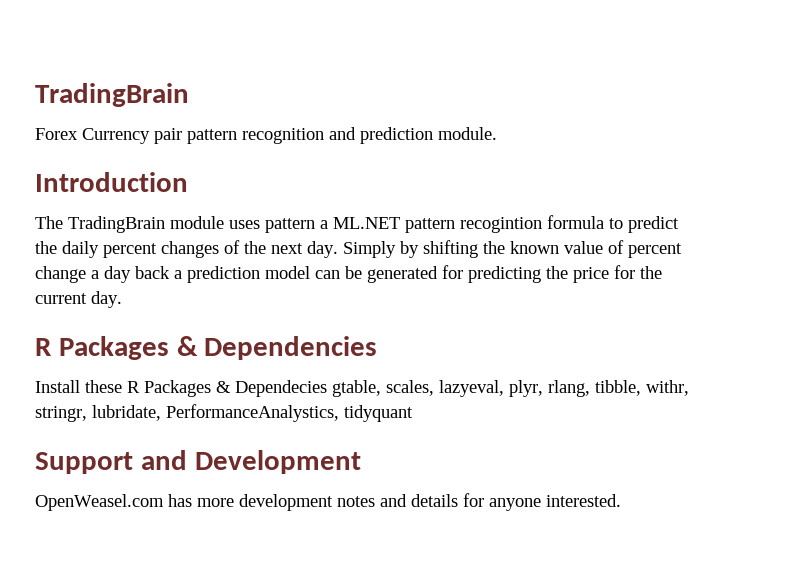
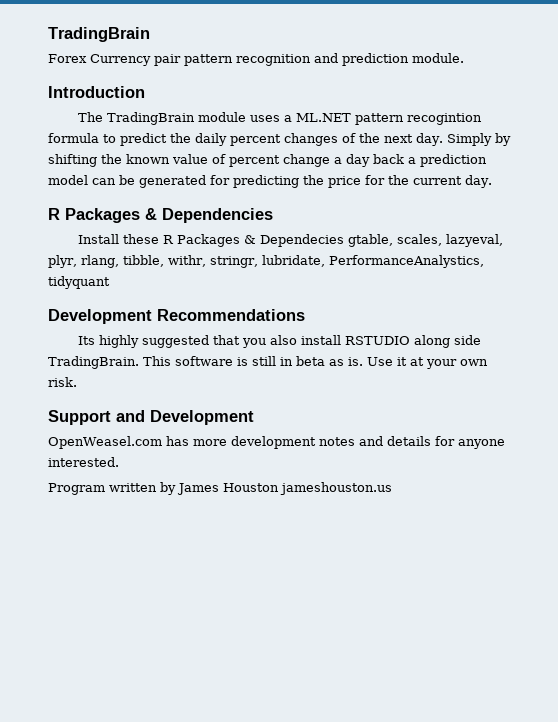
[265,218,315,233] pattern -> (280, 118) none
(413, 413) none -> [48,309,305,324] [77,335,481,348] [48,356,488,369] [48,377,77,387] // Development Recommendations // Its highly suggested that you also install RSTUDIO along side TradingBrain. This software is still in beta as is. Use it at your own risk.
(621, 500) none -> [48,482,392,495] // Program written by James Houston jameshouston.us

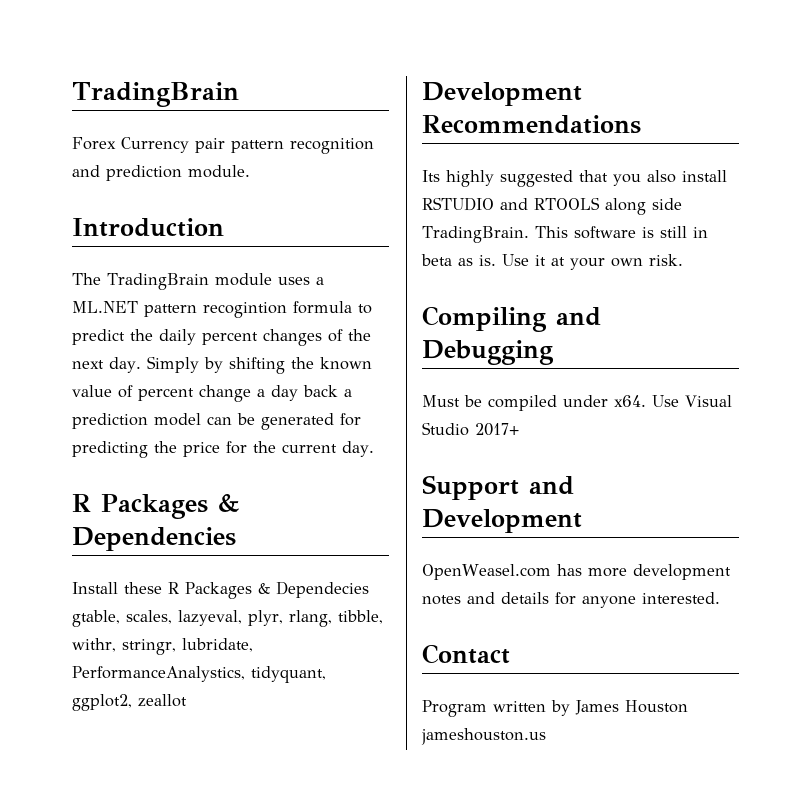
[48,276,110,289] tidyquant -> [251,666,326,683] [72,694,187,711] tidyquant, ggplot2, zeallot
(410, 340) none -> [500,197,600,210] and RTOOLS
(77, 382) none -> [422,306,601,332] [422,340,554,365] [422,395,732,411] [422,422,519,436] // Compiling and Debugging // Must be compiled under x64. Use Visual Studio 2017+
(119, 462) none -> [422,644,510,664] // Contact

